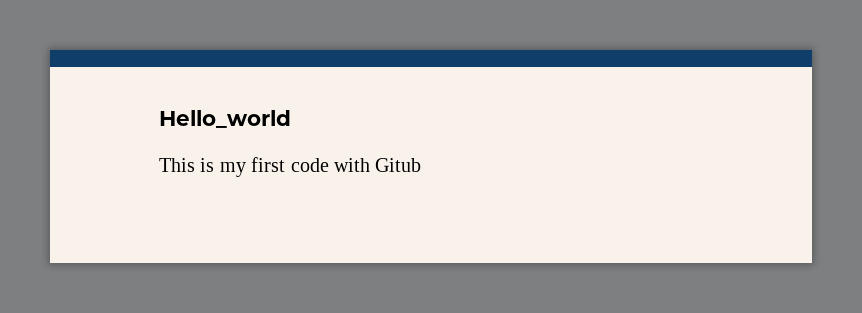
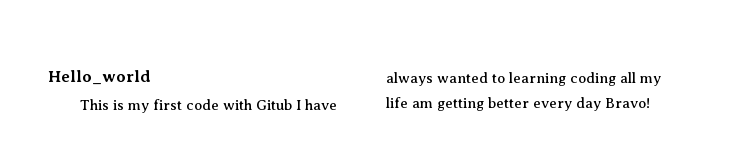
(422, 165) none -> [296,99,338,110] [386,72,661,86] [386,97,650,111] I have always wanted to learning coding all my life am getting better every day Bravo!

